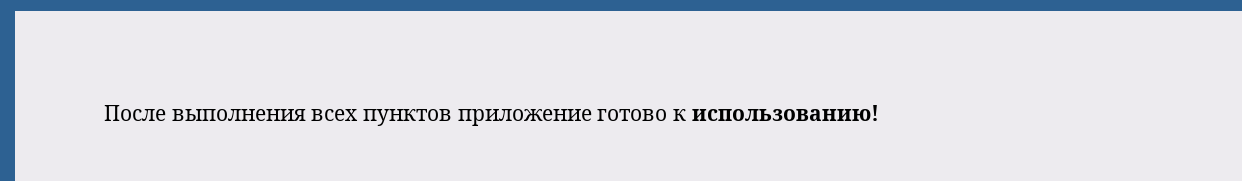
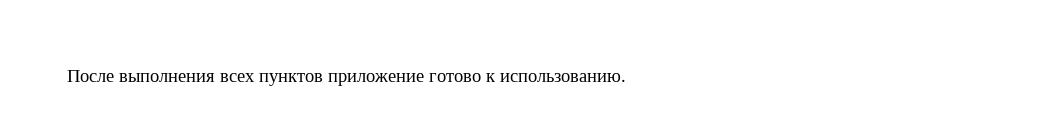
[691,105,879,121] использованию! -> [500,73,626,82] использованию.

